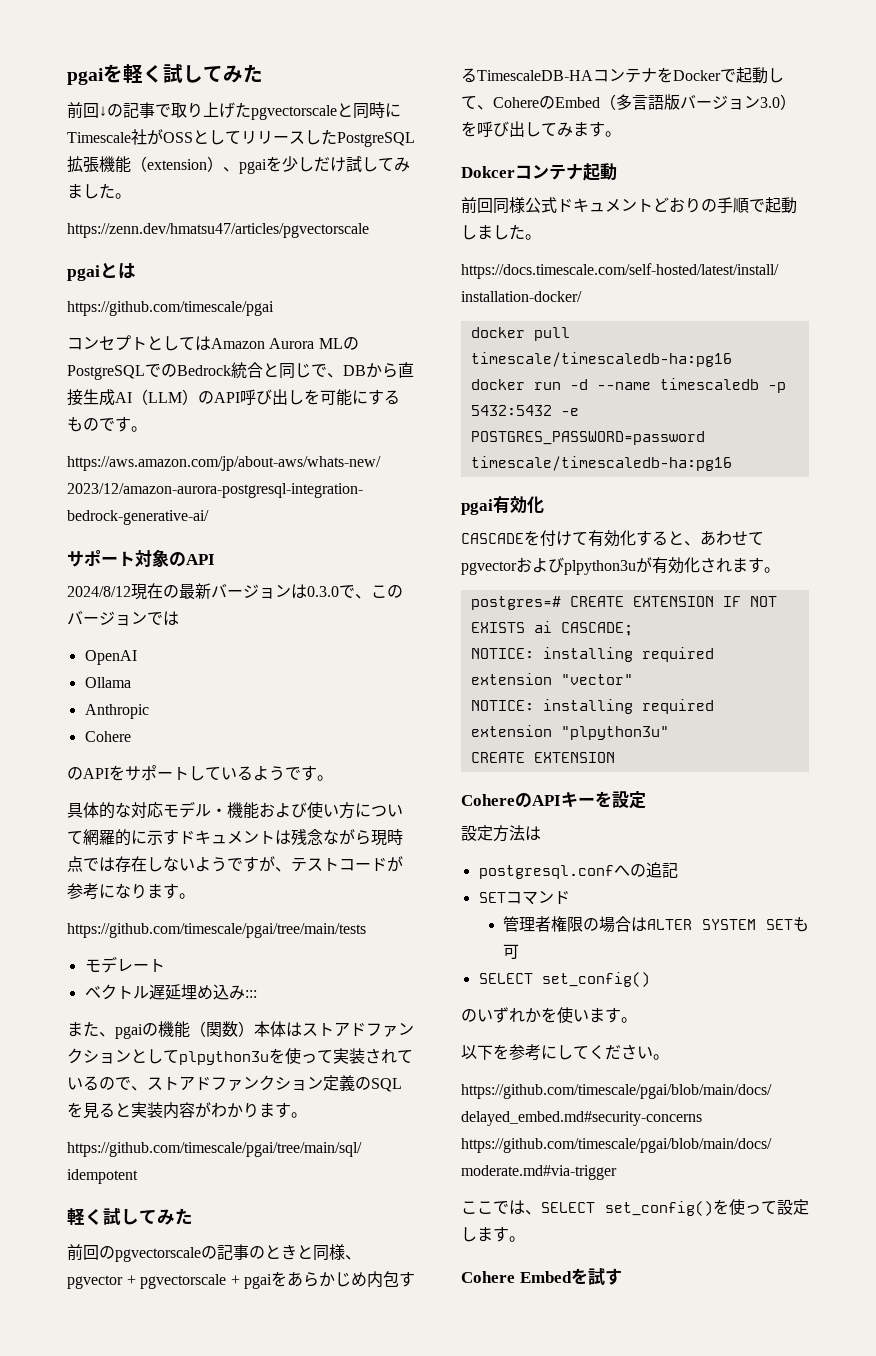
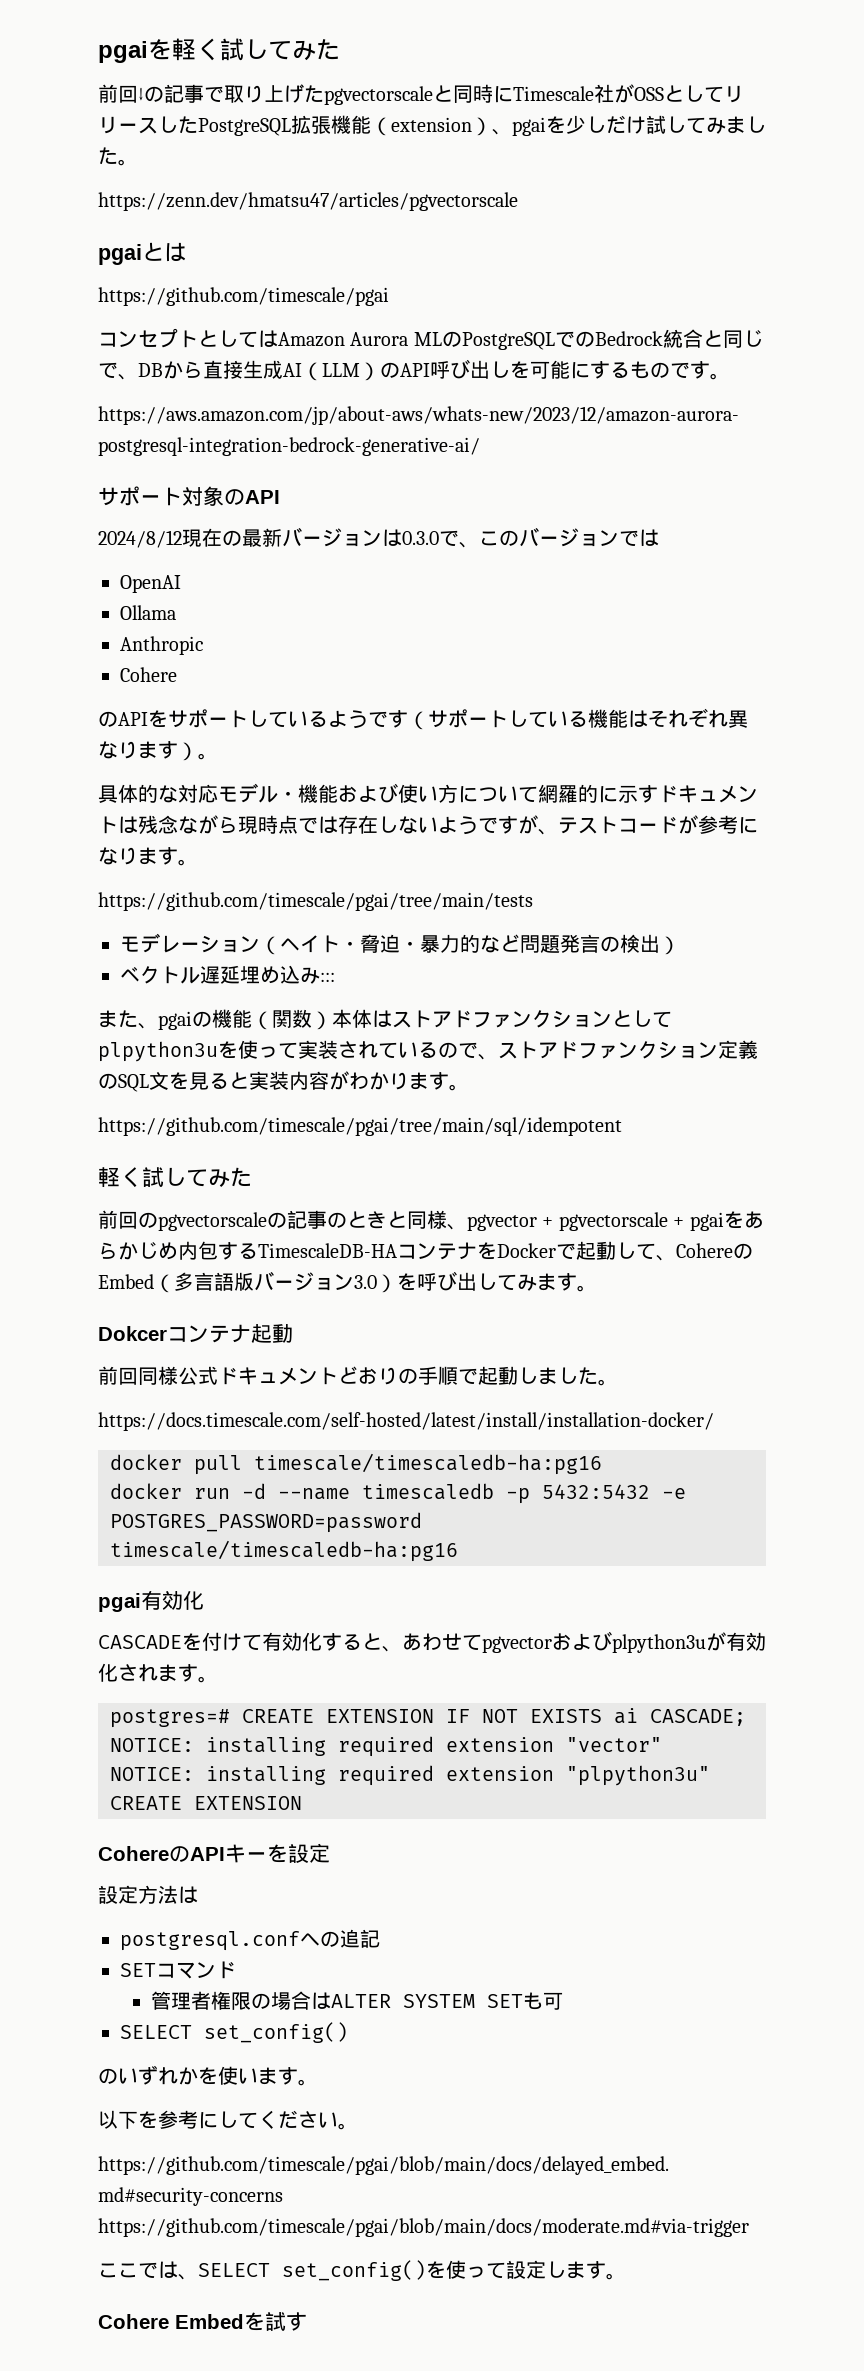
(317, 773) none -> [408,708,748,730] [98,741,198,761] （サポートしている機能はそれぞれ異なります）
[148,959,165,972] ト -> [200,934,680,955] ション（ヘイト・脅迫・暴力的など問題発言の検出）
(402, 1085) none -> [149,1071,169,1090] 文

